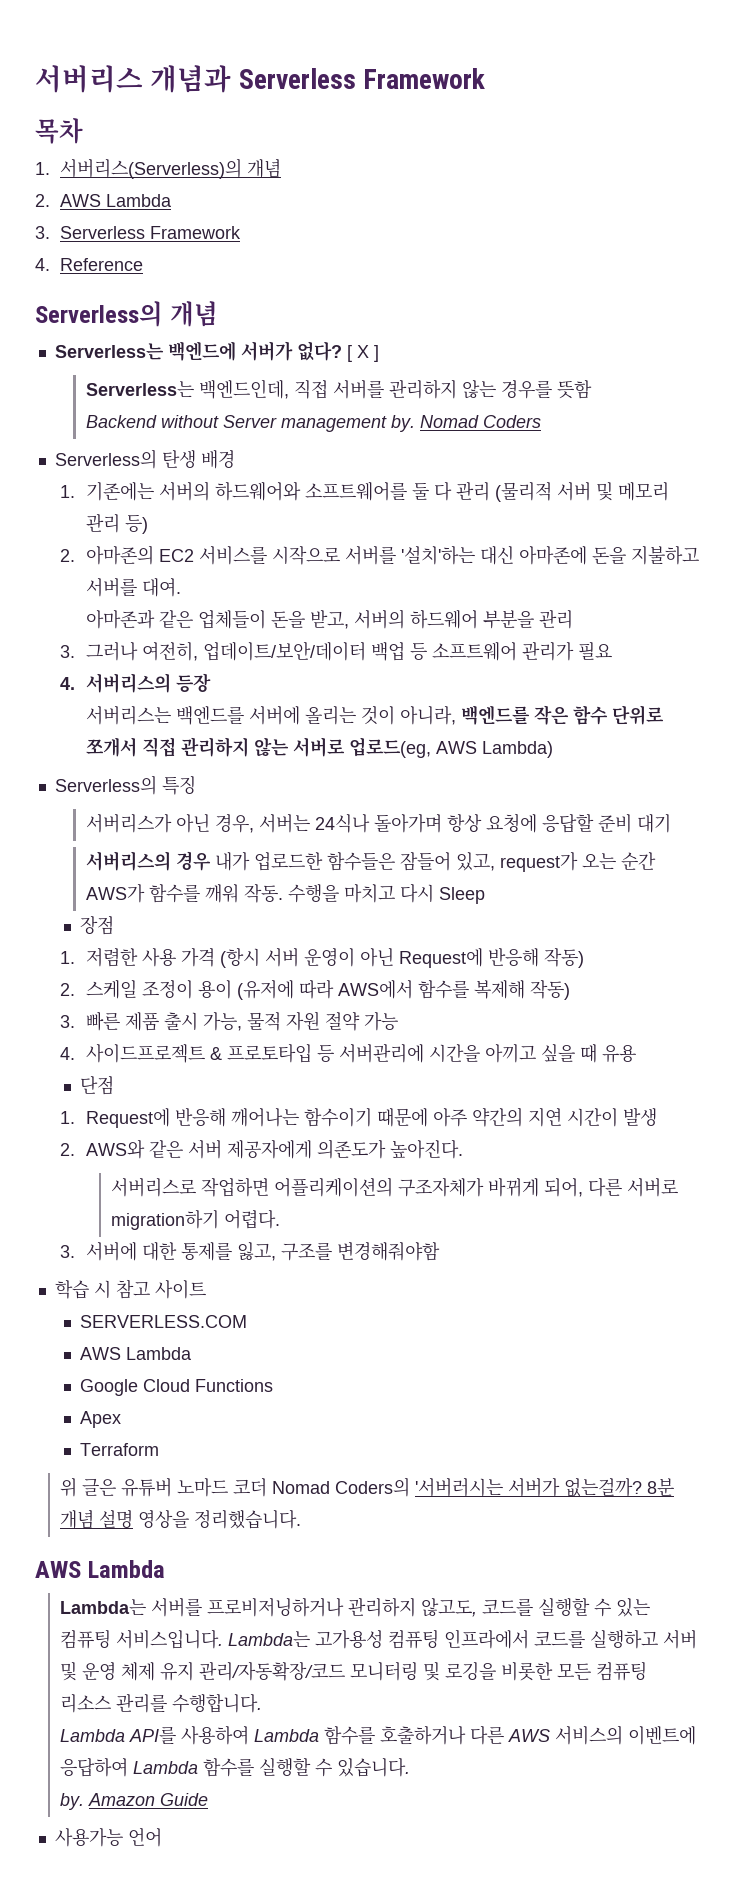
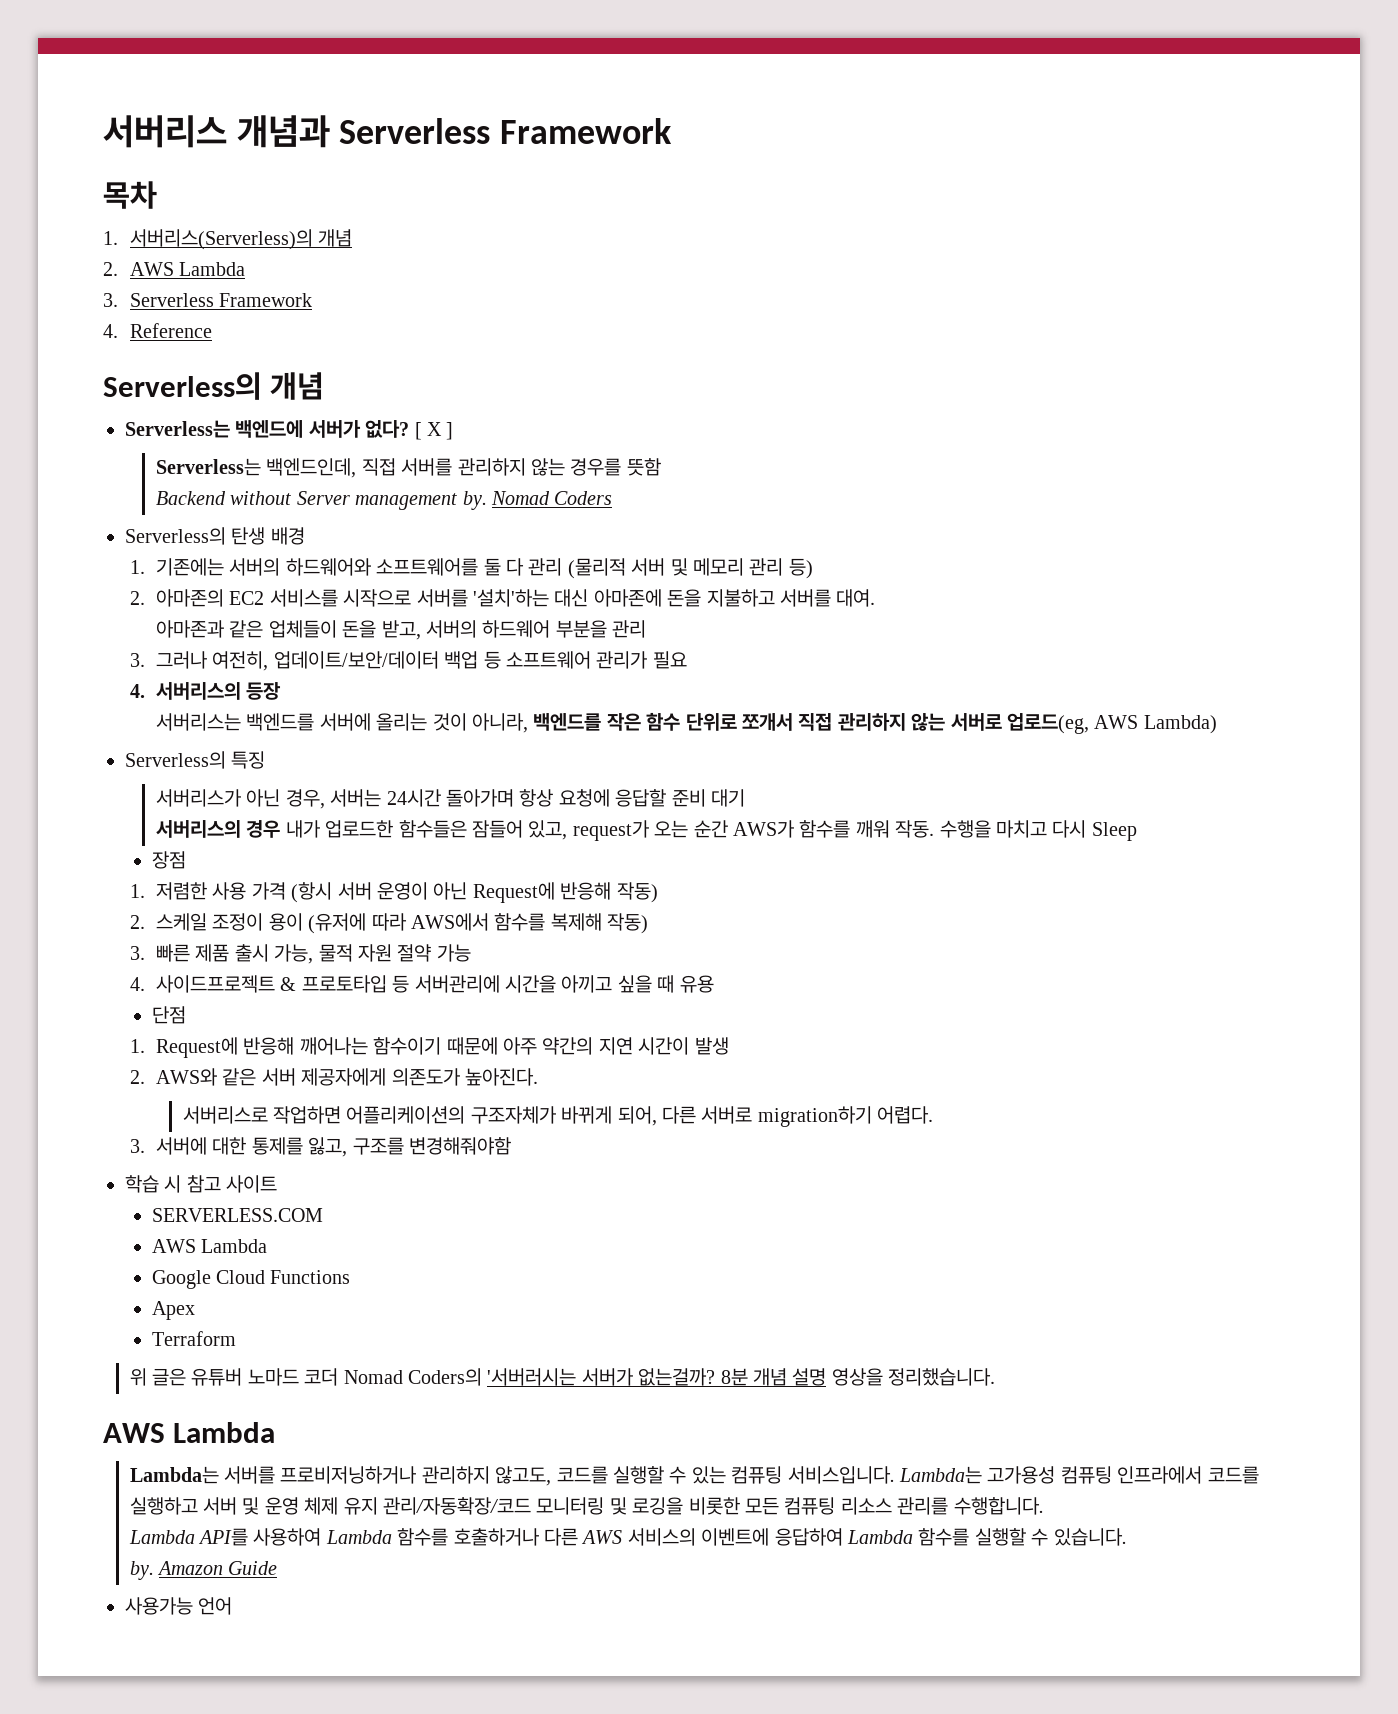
[314,814,370,833] 24식나 -> [386,789,441,807] 24시간

